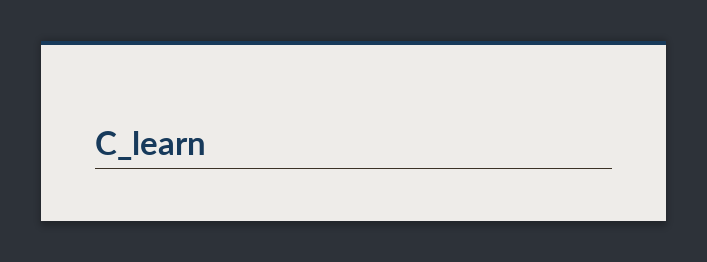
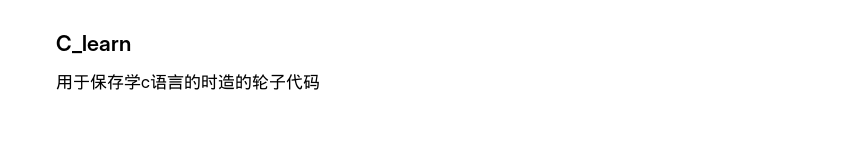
(206, 145) none -> [56,74,320,90] // 用于保存学c语言的时造的轮子代码

